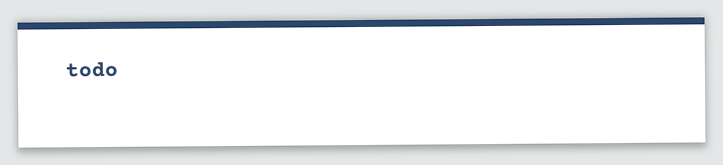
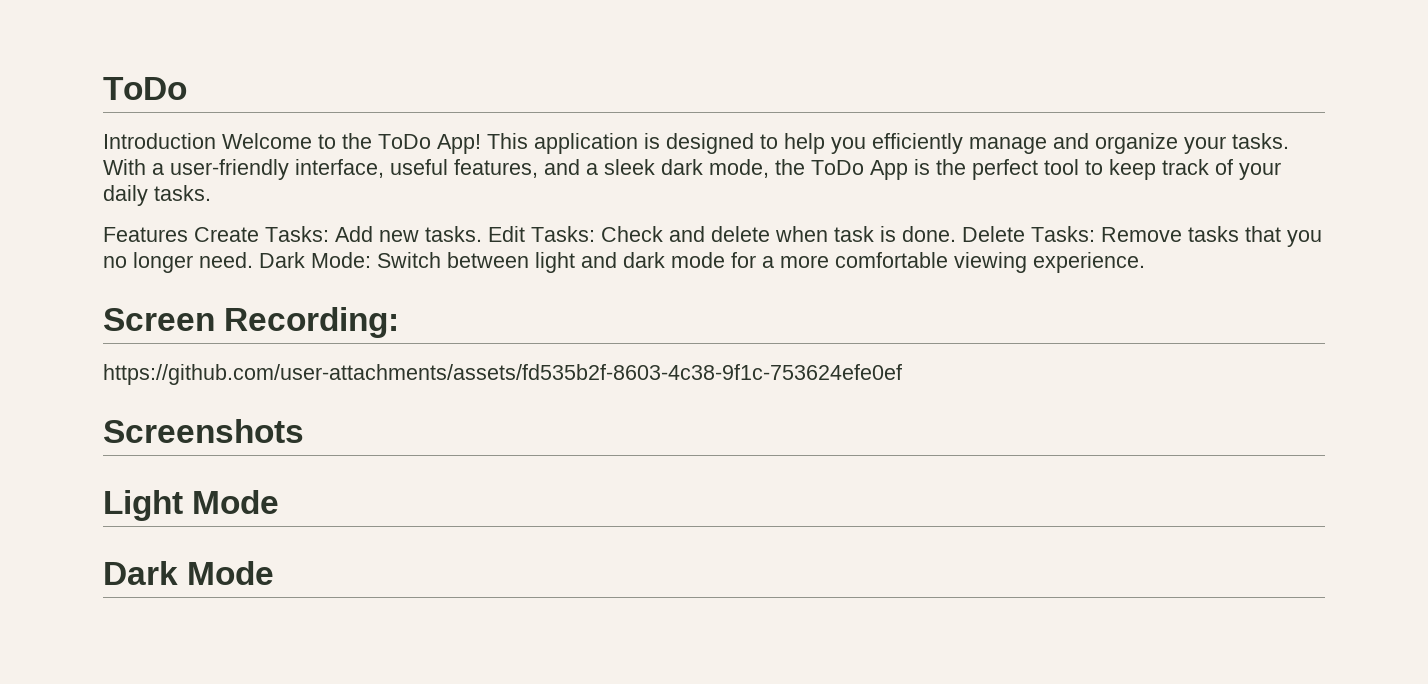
[65,61,118,78] todo -> [103,77,187,100] [103,133,1289,154] [103,159,1281,180] [103,185,211,206] [103,226,1322,247] [103,252,1145,273] [103,307,400,338] [103,364,902,385] [103,419,304,443] [103,490,280,521] [103,561,275,585] ToDo // Introduction Welcome to the ToDo App! This application is designed to help you efficiently manage and organize your tasks. With a user-friendly interface, useful features, and a sleek dark mode, the ToDo App is the perfect tool to keep track of your daily tasks. // Features Create Tasks: Add new tasks. Edit Tasks: Check and delete when task is done. Delete Tasks: Remove tasks that you no longer need. Dark Mode: Switch between light and dark mode for a more comfortable viewing experience. // Screen Recording: // https://github.com/user-attachments/assets/fd535b2f-8603-4c38-9f1c-753624efe0ef // Screenshots // Light Mode // Dark Mode

